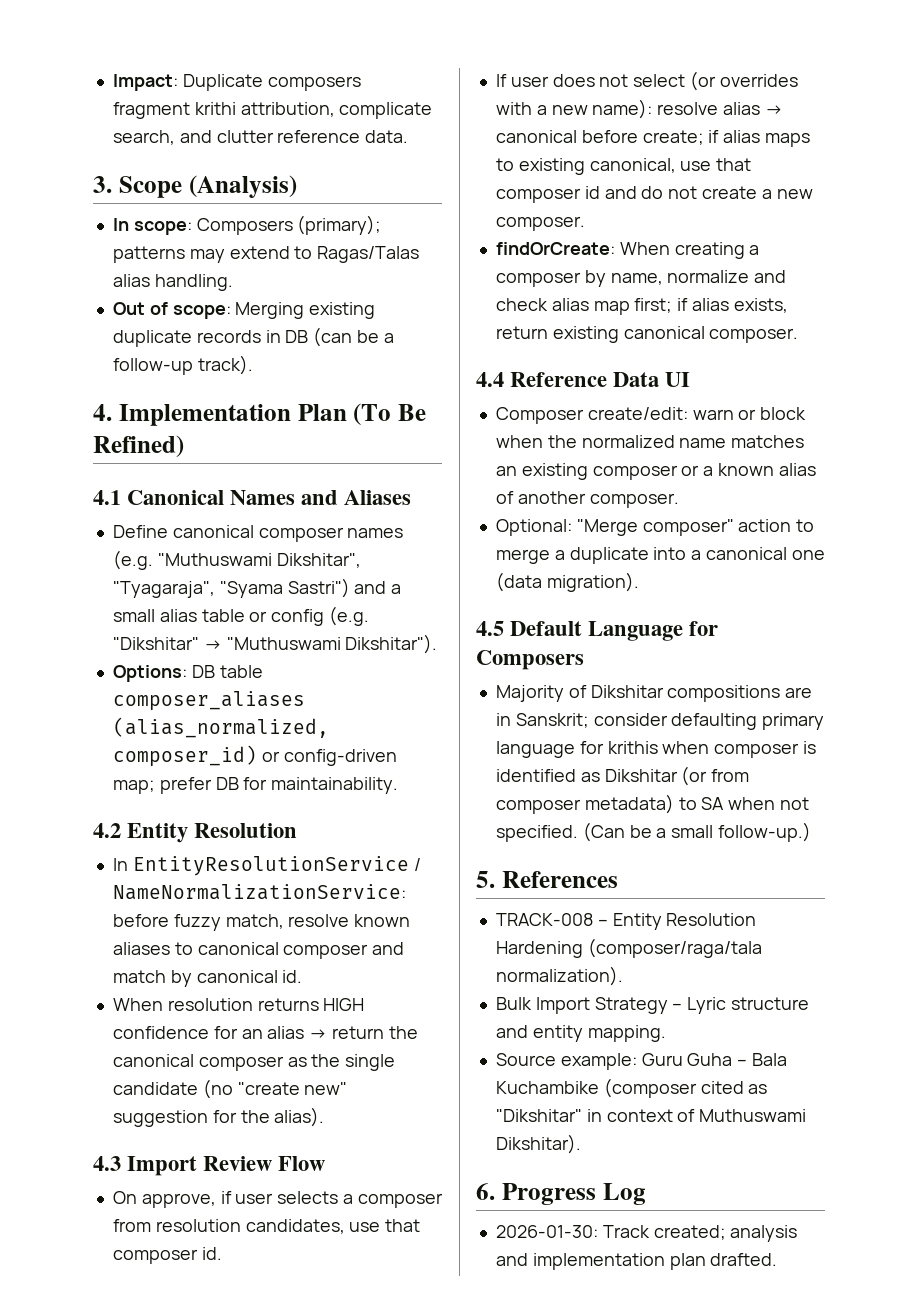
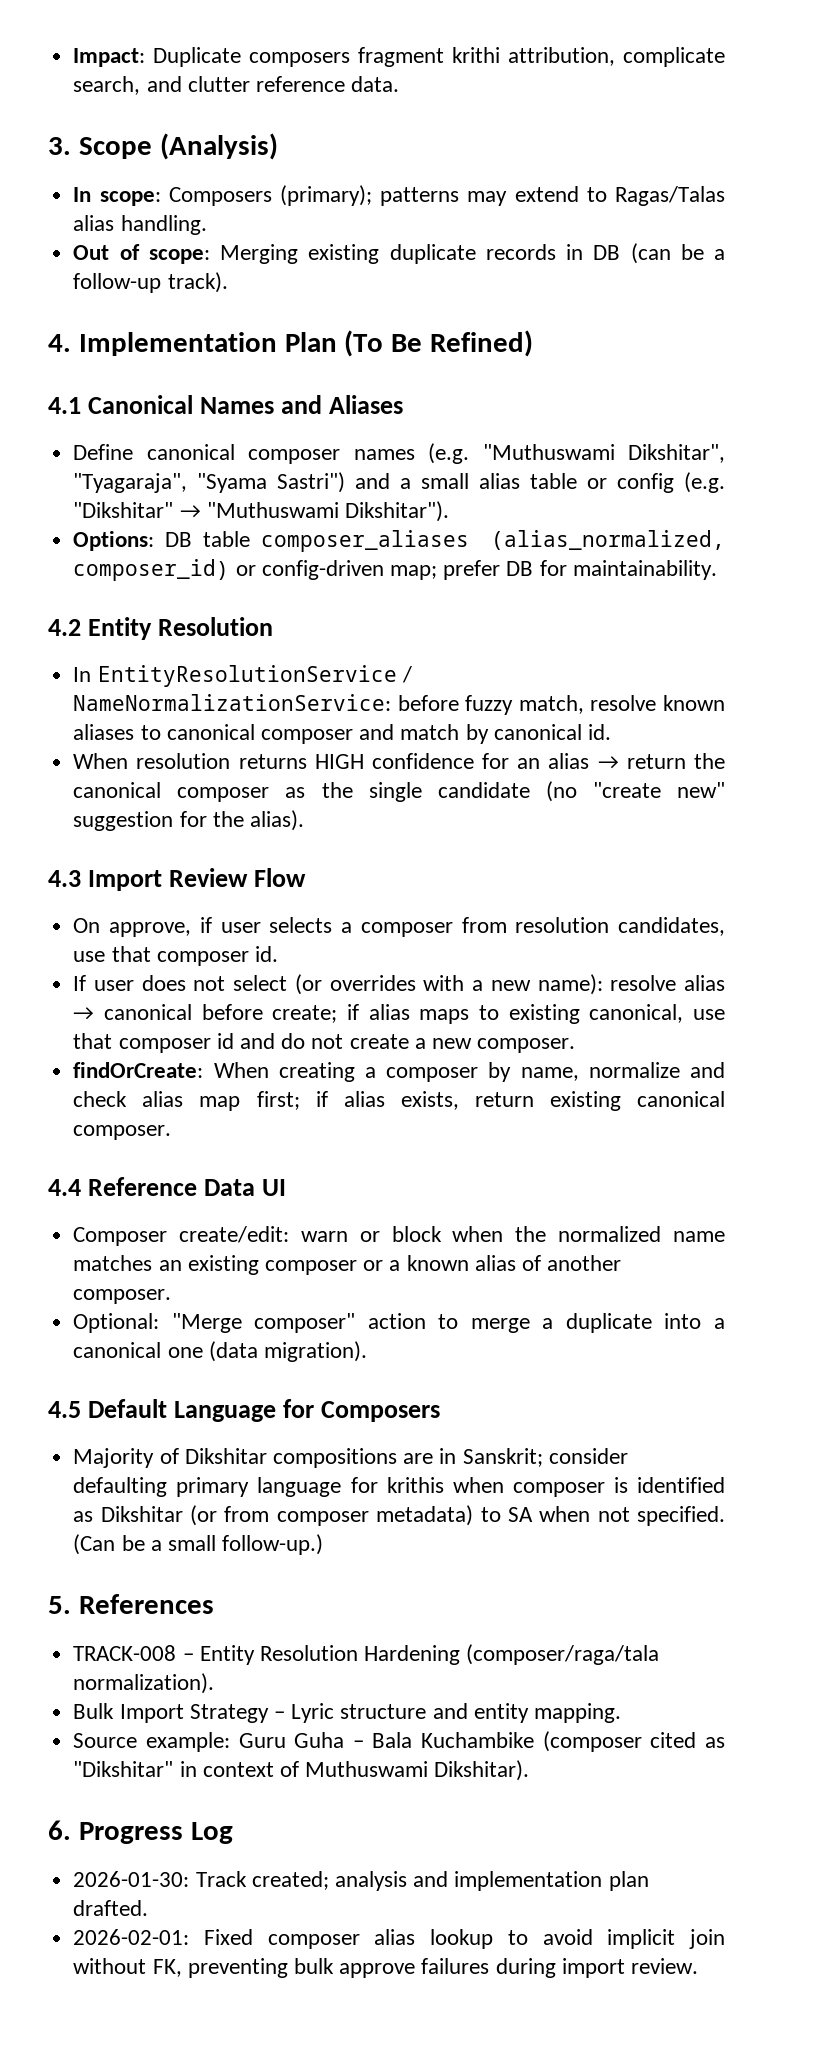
(778, 1259) none -> [73,1929,725,1949] [73,1958,698,1978] // 2026-02-01: Fixed composer alias lookup to avoid implicit join without FK, preventing bulk approve failures during import review.

